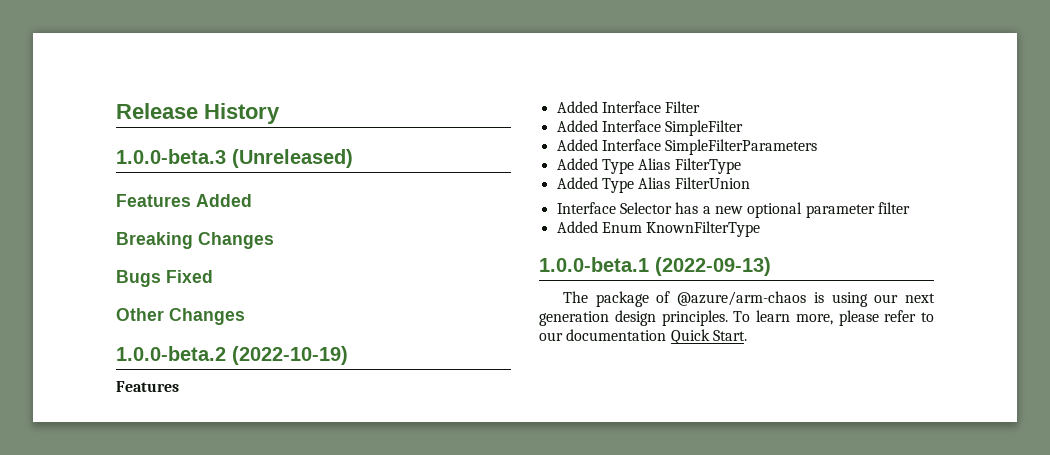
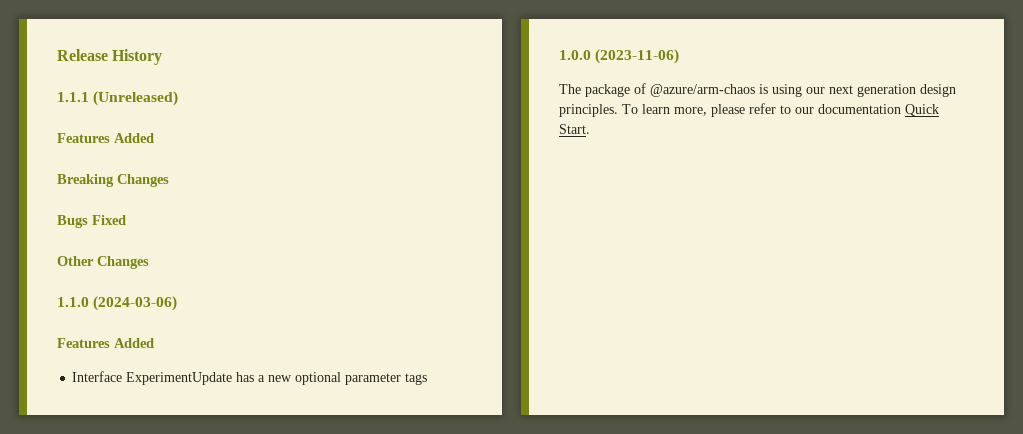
[116,149,226,164] 1.0.0-beta.3 -> [57,92,89,102] 1.1.1
[116,346,348,365] [116,381,179,392] [556,101,701,113] [556,120,744,136] [556,139,818,155] [556,158,741,174] [556,177,750,193] [556,202,672,214] 1.0.0-beta.2 (2022-10-19) // Features // Added Interface Filter // Added Interface SimpleFilter // Added Interface SimpleFilterParameters // Added Type Alias FilterType // Added Type Alias FilterUnion // Interface Selector -> [57,296,178,311] [57,338,154,348] [72,371,233,385] 1.1.0 (2024-03-06) // Features Added // Interface ExperimentUpdate
[877,202,910,214] [556,221,761,237] [539,257,771,276] filter // Added Enum KnownFilterType // 1.0.0-beta.1 (2022-09-13) -> [405,373,428,385] [559,49,680,64] tags // 1.0.0 (2023-11-06)

